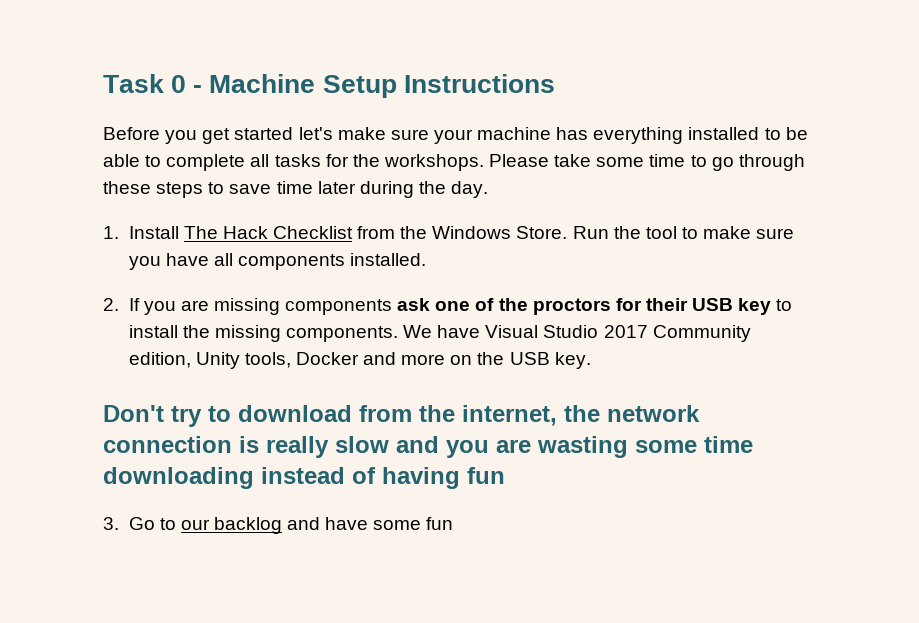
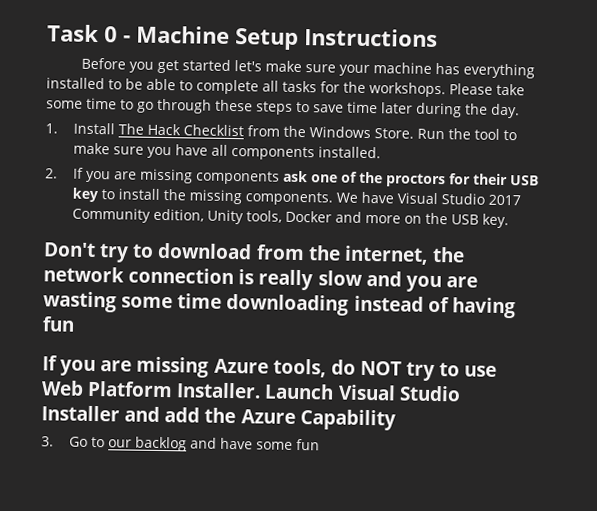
(505, 475) none -> [42,355,498,382] [41,380,461,402] [41,405,396,431] // If you are missing Azure tools, do NOT try to use Web Platform Installer. Launch Visual Studio Installer and add the Azure Capability

